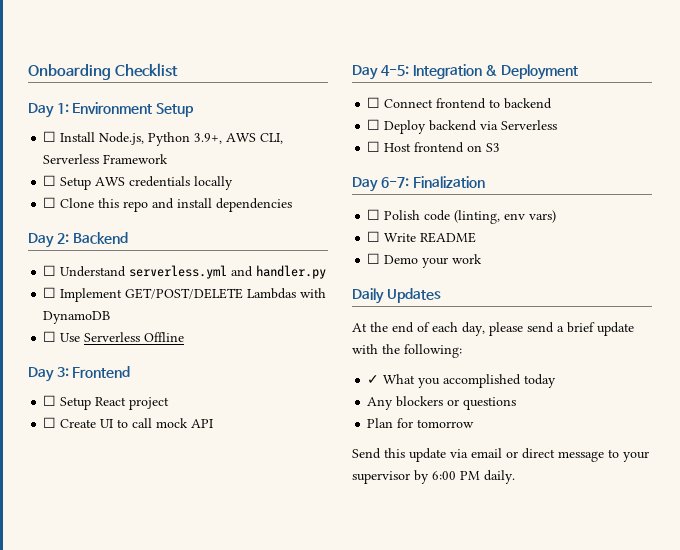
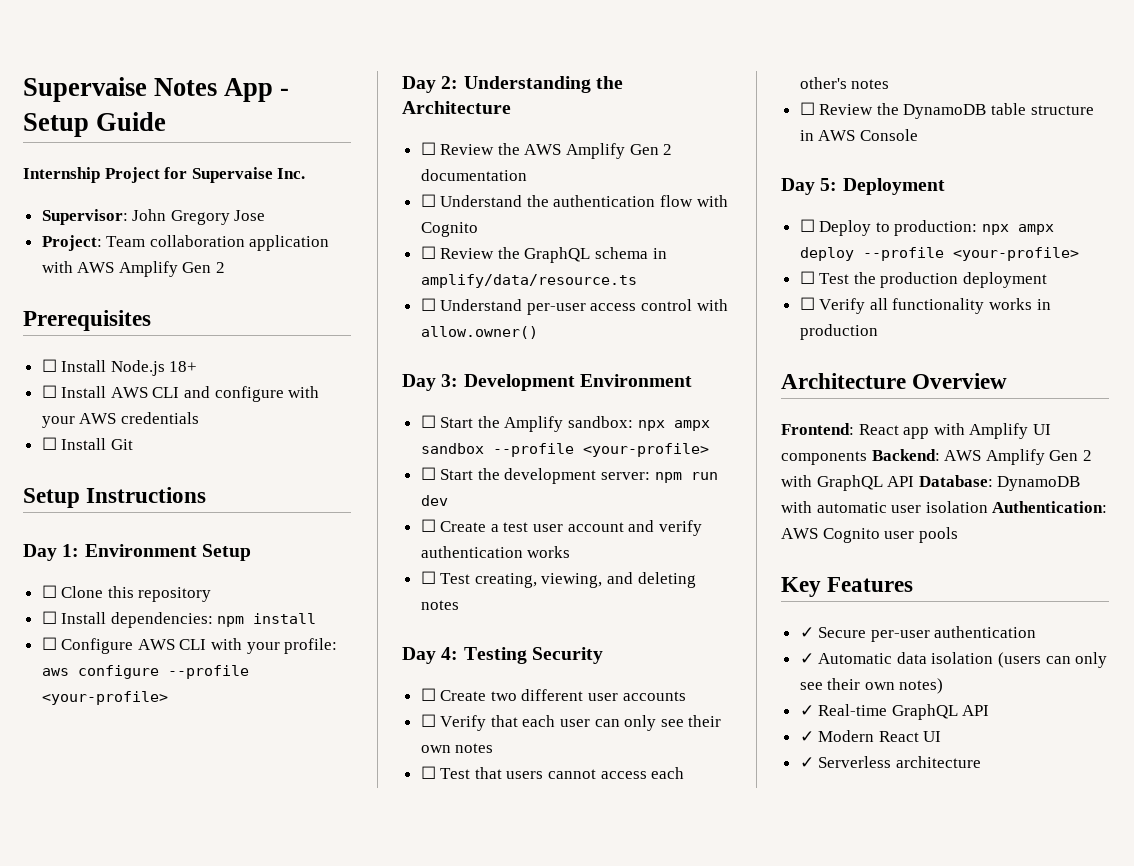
[28,63,178,80] Onboarding Checklist -> [23,77,290,102] [23,112,167,137] [23,167,306,183] [41,209,266,225] [41,235,330,251] [41,261,226,277] [23,310,151,331] [41,359,198,376] [41,385,320,402] [41,412,199,428] [41,437,133,450] [23,487,207,508] Supervaise Notes App - Setup Guide // Internship Project for Supervaise Inc. // Supervisor: John Gregory Jose // Project: Team collaboration application with AWS Amplify Gen 2 // Prerequisites // ☐ Install Node.js 18+ // ☐ Install AWS CLI and configure with your AWS credentials // ☐ Install Git // Setup Instructions
[60,132,284,146] [43,154,169,164] [43,175,234,190] [43,197,293,212] [28,232,128,248] [43,265,327,279] [43,287,327,302] [43,311,111,324] [43,331,185,342] Install Node.js, Python 3.9+, AWS CLI, Serverless Framework // ☐ Setup AWS credentials locally // ☐ Clone this repo and install dependencies // Day 2: Backend // ☐ Understand serverless.yml and handler.py // ☐ Implement GET/POST/DELETE Lambdas with DynamoDB // ☐ Use Serverless Offline -> [61,586,212,602] [41,611,317,628] [41,637,338,654] [41,665,249,679] [41,691,168,705] [402,76,623,93] [402,101,511,114] [420,142,673,159] [420,169,527,181] [420,194,728,207] [420,222,478,237] [420,246,667,263] [420,274,637,288] [420,298,728,315] [420,326,538,339] Clone this repository // ☐ Install dependencies: npm install // ☐ Configure AWS CLI with your profile: aws configure --profile <your-profile> // Day 2: Understanding the Architecture // ☐ Review the AWS Amplify Gen 2 documentation // ☐ Understand the authentication flow with Cognito // ☐ Review the GraphQL schema in amplify/data/resource.ts // ☐ Understand per-user access control with allow.owner()
[72,366,131,378] [43,395,170,410] [43,417,214,428] [352,64,579,80] [367,97,553,109] [367,119,558,134] [367,141,501,153] [352,176,485,192] [367,209,557,224] [367,231,477,243] [367,253,483,268] [352,288,441,304] [352,322,634,336] [352,344,462,358] [367,374,557,388] [367,396,517,410] [367,418,475,428] [352,448,649,462] [352,470,515,484] Frontend // ☐ Setup React project // ☐ Create UI to call mock API // Day 4-5: Integration & Deployment // ☐ Connect frontend to backend // ☐ Deploy backend via Serverless // ☐ Host frontend on S3 // Day 6-7: Finalization // ☐ Polish code (linting, env vars) // ☐ Write README // ☐ Demo your work // Daily Updates // At the end of each day, please send a brief update with the following: // ✓ What you accomplished today // Any blockers or questions // Plan for tomorrow // Send this update via email or direct message to your supervisor by 6:00 PM daily. -> [463,374,692,391] [420,415,710,432] [420,443,709,457] [420,467,718,484] [420,495,448,506] [420,519,702,536] [420,546,571,558] [420,571,696,588] [420,600,459,610] [402,647,603,664] [420,688,686,701] [420,714,722,731] [420,743,494,753] [420,766,685,779] [799,77,890,89] [799,102,1094,119] [799,129,918,141] [781,178,945,195] [799,219,1055,236] [799,247,1079,261] [799,271,1048,288] [799,297,1051,314] [799,324,878,340] [781,373,1008,389] [781,423,1051,439] [781,449,1092,465] [781,475,1081,491] [781,501,1108,513] [781,527,958,543] [781,577,914,597] [799,626,1037,642] [799,652,1108,668] [799,678,944,694] [799,704,990,720] [799,730,942,742] [799,756,981,768] Development Environment // ☐ Start the Amplify sandbox: npx ampx sandbox --profile <your-profile> // ☐ Start the development server: npm run dev // ☐ Create a test user account and verify authentication works // ☐ Test creating, viewing, and deleting notes // Day 4: Testing Security // ☐ Create two different user accounts // ☐ Verify that each user can only see their own notes // ☐ Test that users cannot access each other's notes // ☐ Review the DynamoDB table structure in AWS Console // Day 5: Deployment // ☐ Deploy to production: npx ampx deploy --profile <your-profile> // ☐ Test the production deployment // ☐ Verify all functionality works in production // Architecture Overview // Frontend: React app with Amplify UI components Backend: AWS Amplify Gen 2 with GraphQL API Database: DynamoDB with automatic user isolation Authentication: AWS Cognito user pools // Key Features // ✓ Secure per-user authentication // ✓ Automatic data isolation (users can only see their own notes) // ✓ Real-time GraphQL API // ✓ Modern React UI // ✓ Serverless architecture

